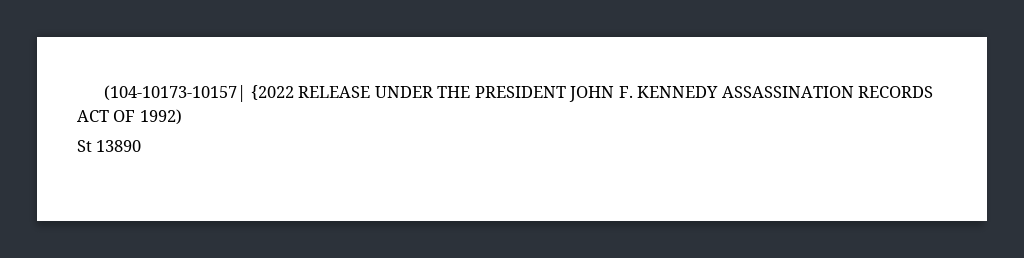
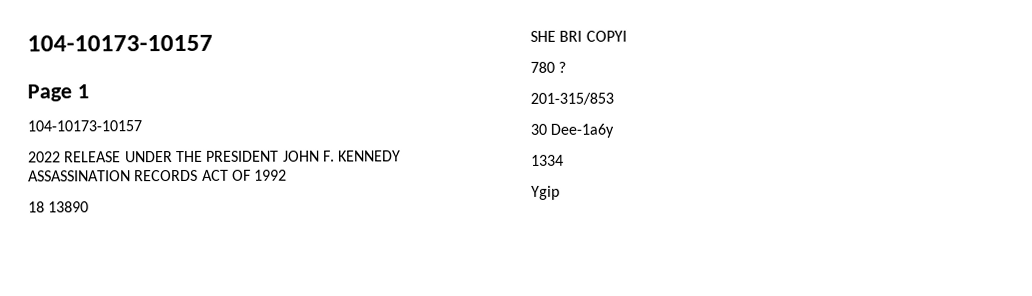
[104,85,294,102] (104-10173-10157| {2022 -> [27,34,213,52] [27,84,89,102] [27,120,142,132] [28,151,61,163] 104-10173-10157 // Page 1 // 104-10173-10157 // 2022
[139,109,182,125] [77,140,92,152] 1992) // St -> [254,169,288,181] [28,201,45,213] 1992 // 18
(142, 146) none -> [530,30,627,42] [530,61,567,73] [530,92,614,105] [530,123,615,138] [531,154,564,166] [531,185,560,200] // SHE BRI COPYI // 780 ? // 201-315/853 // 30 Dee-1a6y // 1334 // Ygip

